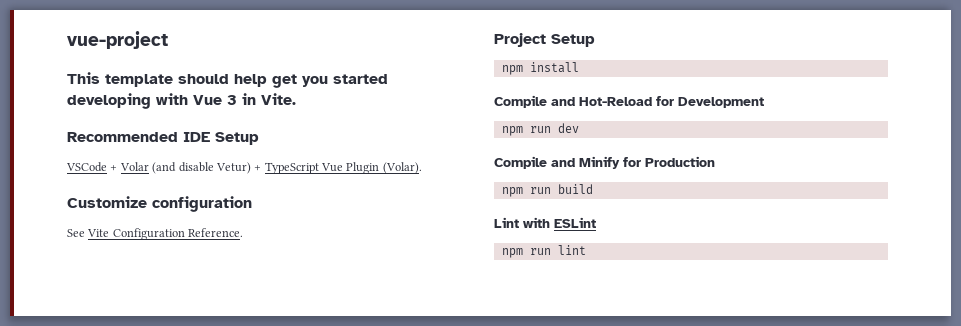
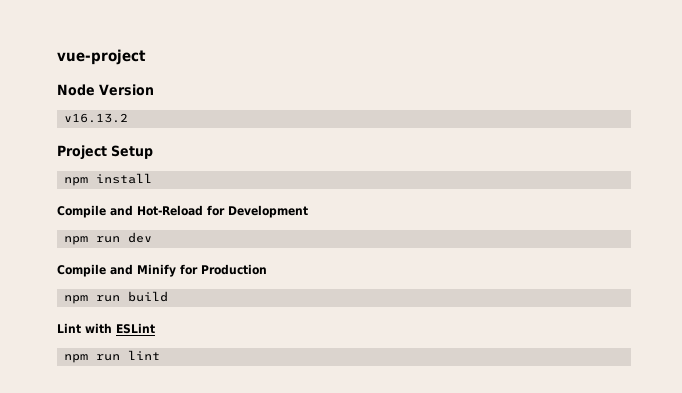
[67,72,388,88] [67,93,296,109] [67,132,259,145] [66,162,422,174] [67,196,252,212] [67,228,244,240] This template should help get you started developing with Vue 3 in Vite. // Recommended IDE Setup // VSCode + Volar (and disable Vetur) + TypeScript Vue Plugin (Volar). // Customize configuration // See Vite Configuration Reference. -> [57,84,154,96] [63,113,128,123] Node Version // v16.13.2

